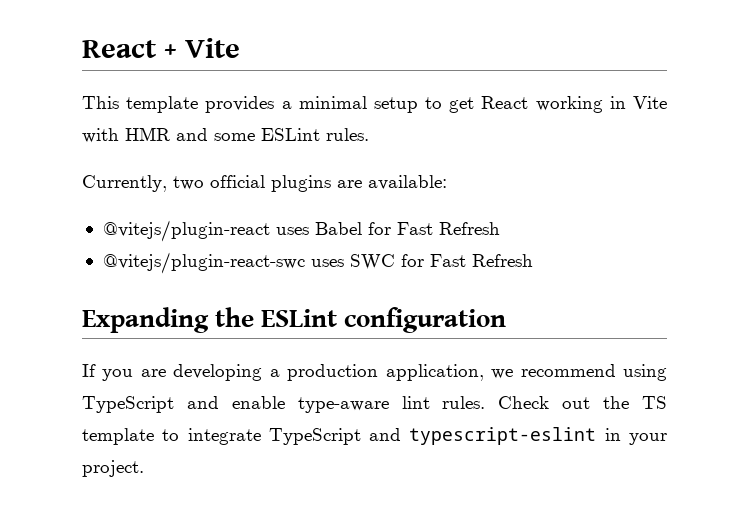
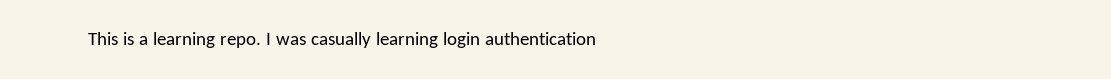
[82,38,240,58] [82,96,667,113] [82,127,369,143] [82,175,447,192] [102,220,500,242] [102,252,533,274] [82,307,507,333] [82,364,668,381] [82,396,668,413] [82,427,667,445] [82,460,144,477] React + Vite // This template provides a minimal setup to get React working in Vite with HMR and some ESLint rules. // Currently, two official plugins are available: // @vitejs/plugin-react uses Babel for Fast Refresh // @vitejs/plugin-react-swc uses SWC for Fast Refresh // Expanding the ESLint configuration // If you are developing a production application, we recommend using TypeScript and enable type-aware lint rules. Check out the TS template to integrate TypeScript and typescript-eslint in your project. -> [88,32,596,48] This is a learning repo. I was casually learning login authentication

